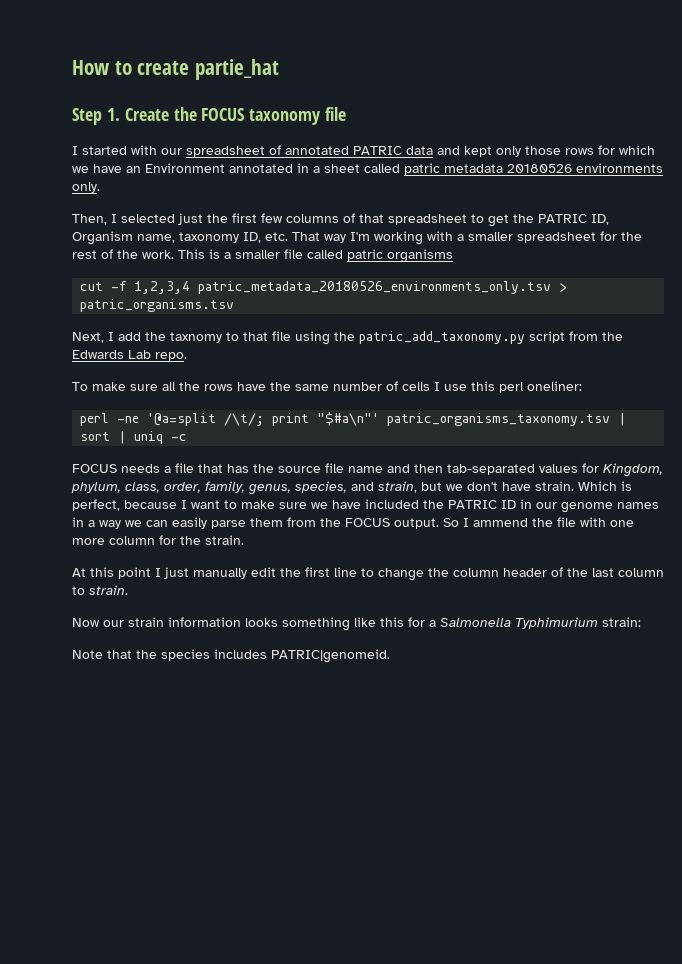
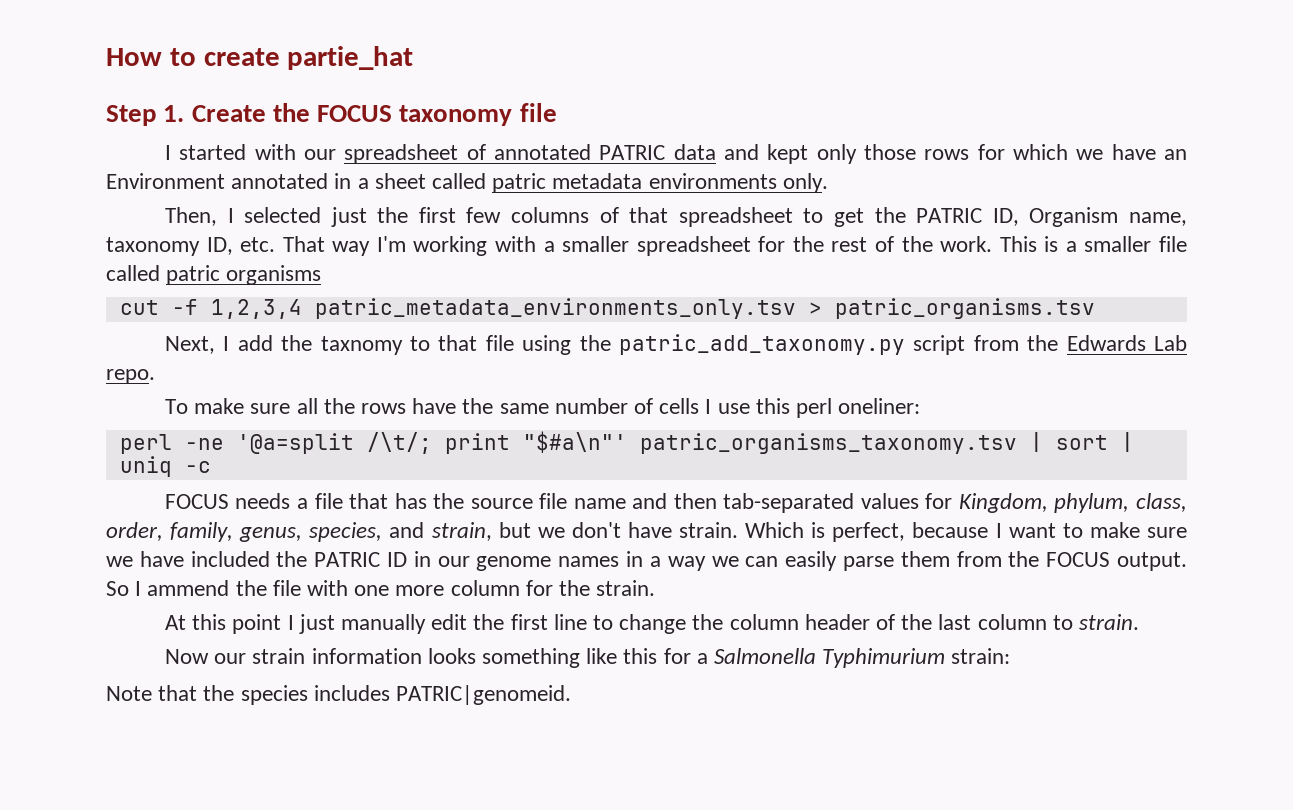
[507,164,572,173] 20180526 -> (643, 181) none
[198,281,552,294] patric_metadata_20180526_environments_only.tsv -> [314,298,796,319] patric_metadata_environments_only.tsv

